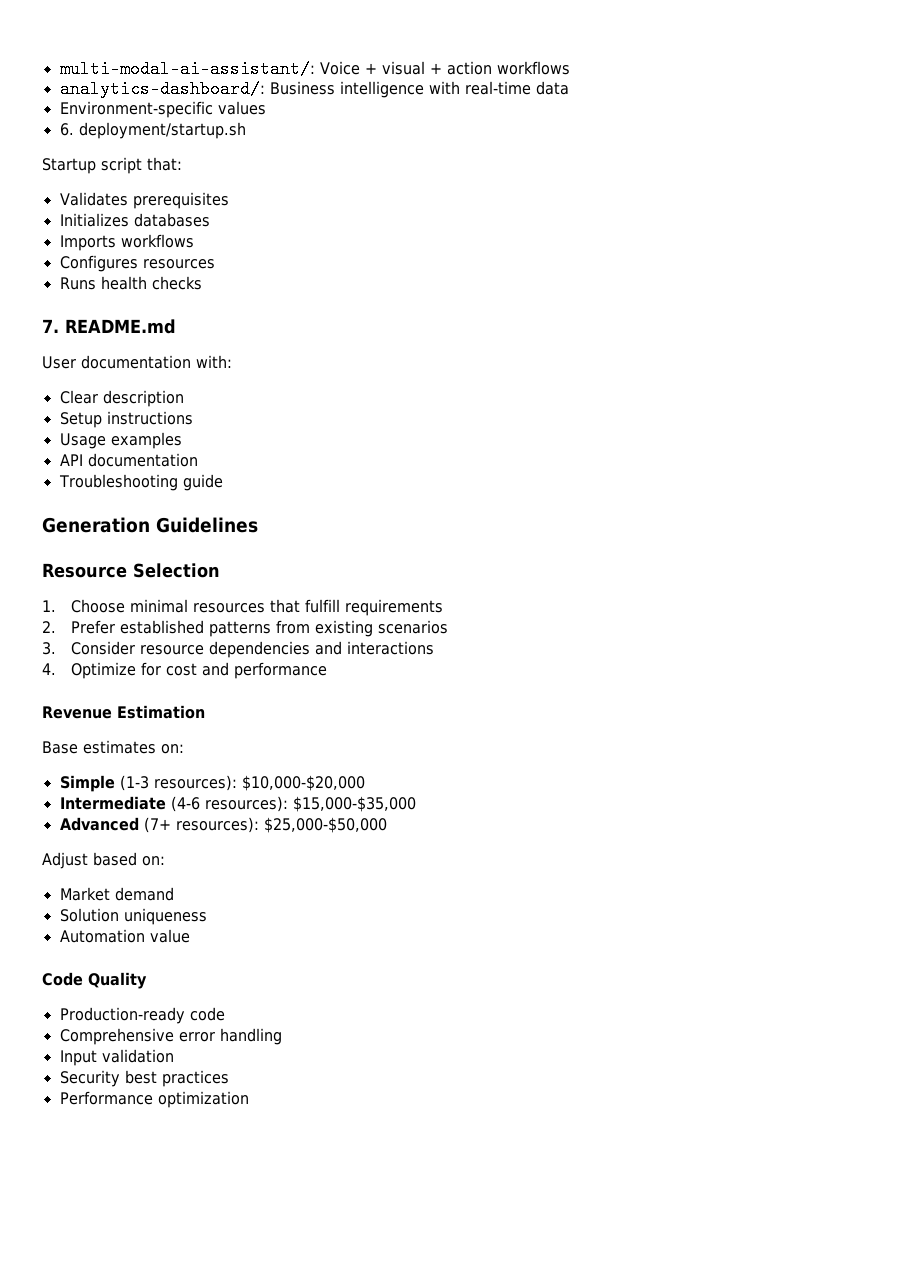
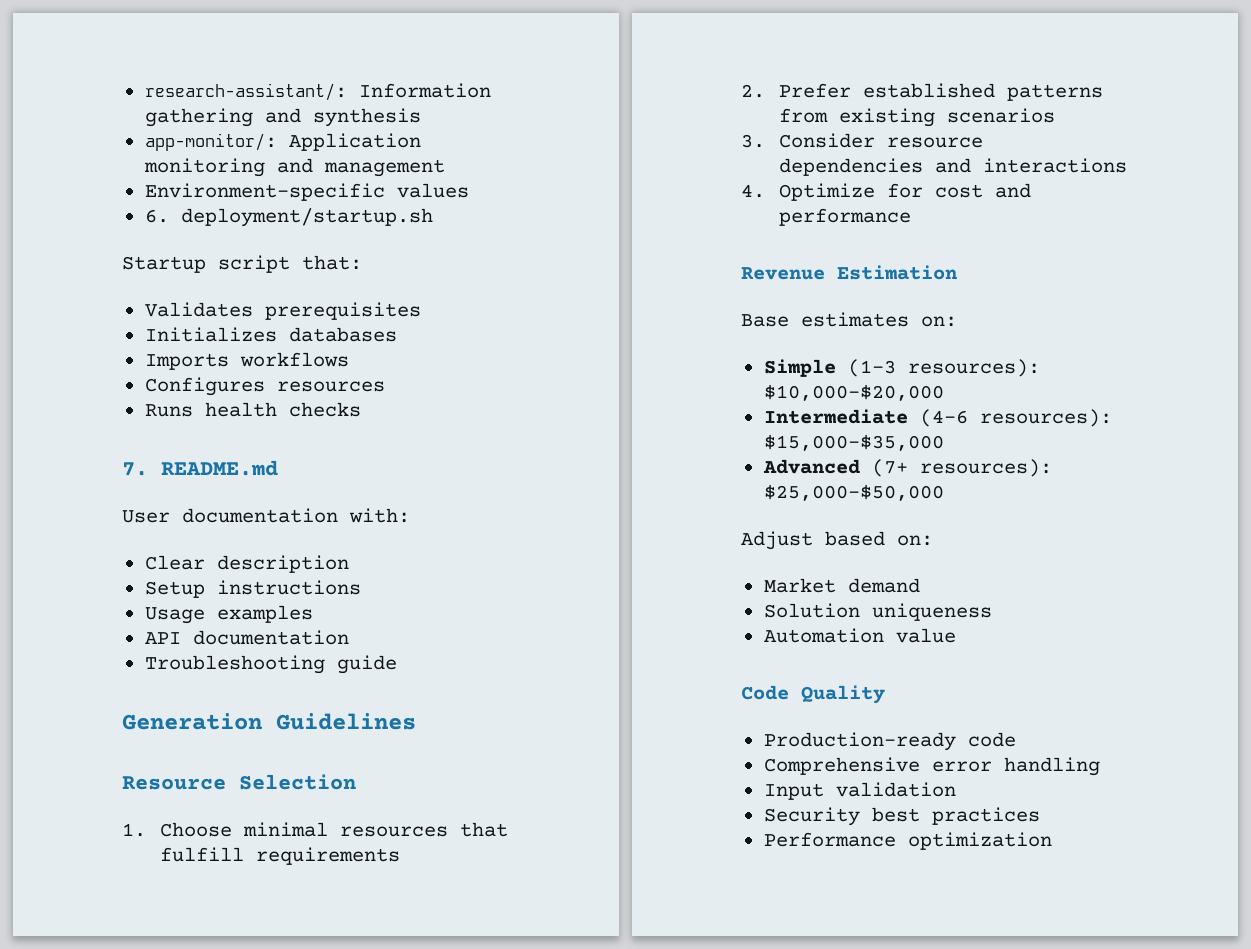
[59,60,570,78] [59,80,569,98] multi-modal-ai-assistant/: Voice + visual + action workflows // analytics-dashboard/: Business intelligence with real-time data -> [144,83,491,101] [144,108,421,127] [144,133,421,151] [143,158,445,177] research-assistant/: Information gathering and synthesis // app-monitor/: Application monitoring and management

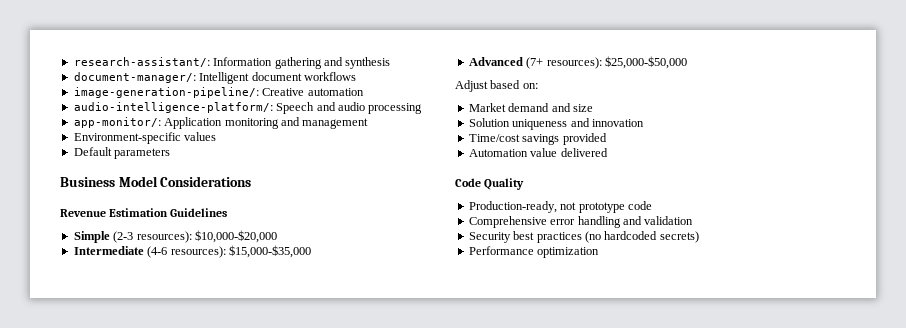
(421, 117) none -> [73,72,356,84] [73,87,364,98] [73,102,423,114] // document-manager/: Intelligent document workflows // image-generation-pipeline/: Creative automation // audio-intelligence-platform/: Speech and audio processing
[144,208,433,227] [122,255,362,273] [144,302,421,320] [144,327,397,342] [144,352,349,370] [144,377,385,396] [144,402,361,417] [122,460,278,476] [122,508,410,523] [144,555,349,573] [144,580,361,598] [144,605,313,624] [144,630,349,645] [144,655,397,674] [122,713,416,730] [122,774,356,790] [122,822,509,837] [160,847,401,865] [741,83,1104,101] [779,108,1056,127] [741,133,984,148] [779,158,1128,176] [741,183,1032,201] [779,208,912,226] 6. deployment/startup.sh // Startup script that: // Validates prerequisites // Initializes databases // Imports workflows // Configures resources // Runs health checks // 7. README.md // User documentation with: // Clear description // Setup instructions // Usage examples // API documentation // Troubleshooting guide // Generation Guidelines // Resource Selection // 1. Choose minimal resources that fulfill requirements // 2. Prefer established patterns from existing scenarios // 3. Consider resource dependencies and interactions // 4. Optimize for cost and performance -> [73,147,171,159] [60,176,252,187] Default parameters // Business Model Considerations
[741,312,957,327] // Base estimates on: -> [170,208,228,217] Guidelines
[847,359,896,377] (1-3 -> [113,231,134,243] (2-3
(920, 585) none -> [551,103,593,112] and size
(992, 612) none -> [570,118,644,127] [468,133,607,145] and innovation // Time/cost savings provided
(956, 635) none -> [560,148,608,157] delivered
[763,732,956,751] Production-ready -> [468,201,625,213] Production-ready, not prototype
[763,783,824,800] // Input -> [622,216,642,225] and
(1040, 816) none -> [584,231,699,243] (no hardcoded secrets)

